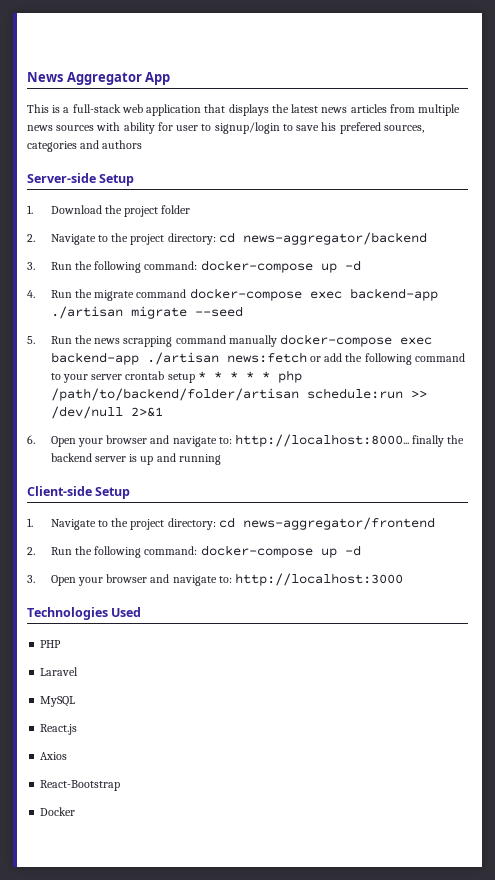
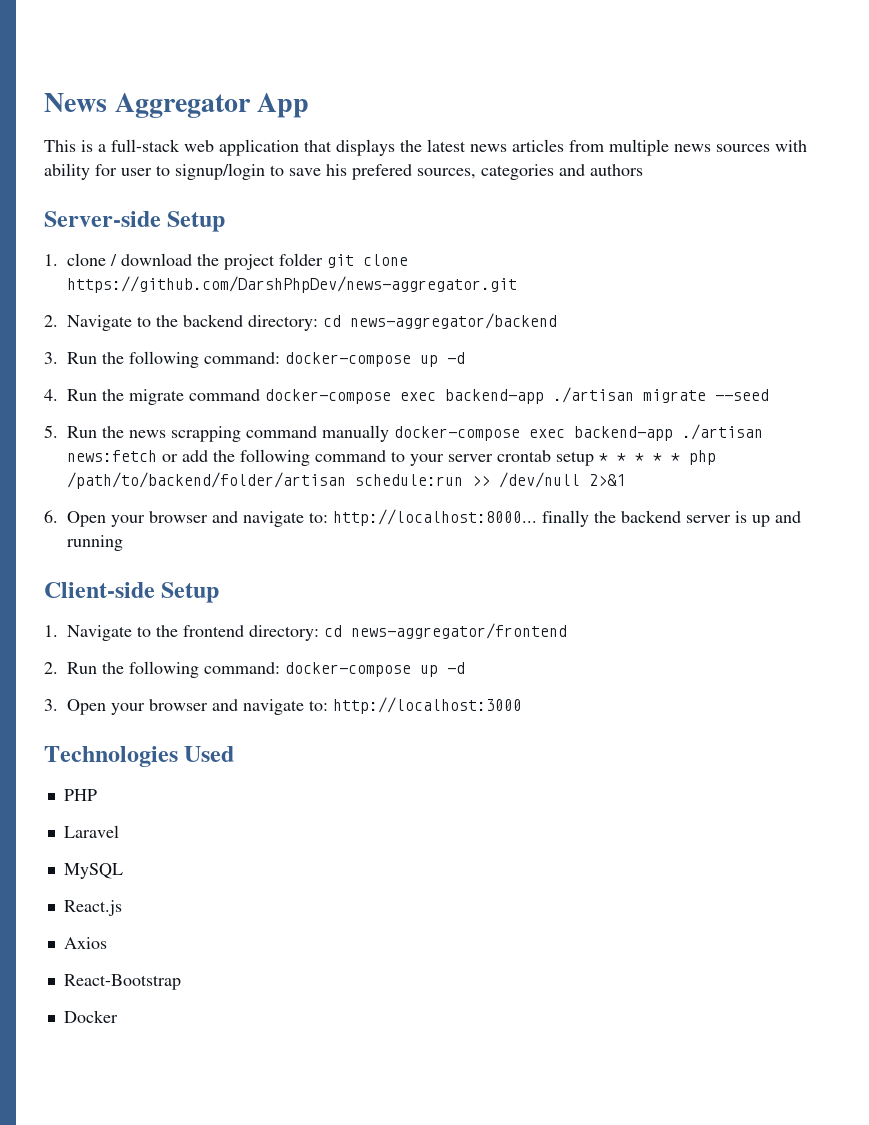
[50,205,102,214] Download -> [67,253,192,266] clone / download
(191, 209) none -> [327,254,408,268] [67,276,517,293] git clone https://github.com/DarshPhpDev/news-aggregator.git
[130,234,165,245] project -> [183,314,243,327] backend
[130,519,165,530] project -> [183,625,244,637] frontend

